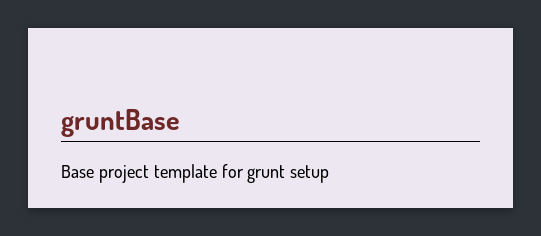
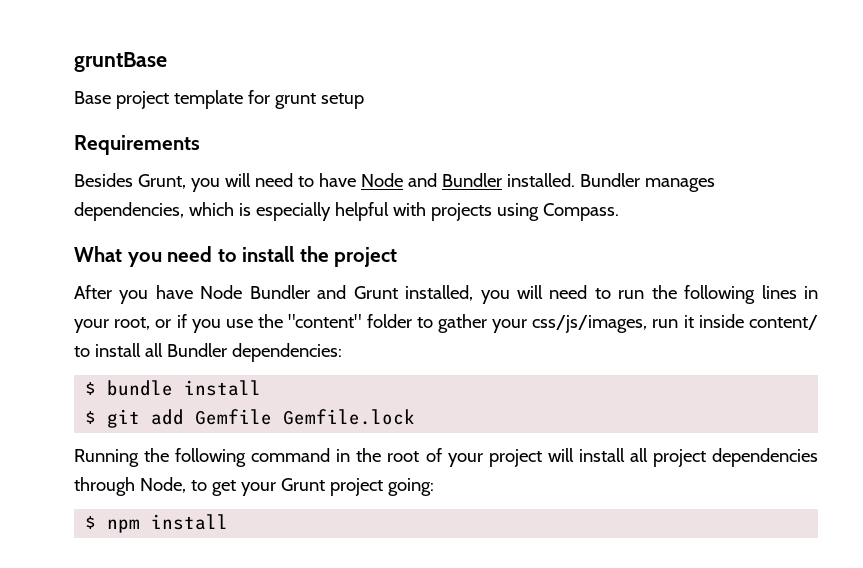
(330, 174) none -> [74,135,200,155] [74,173,715,192] [74,202,619,221] [74,246,398,267] [74,285,818,304] [74,314,818,333] [74,343,342,362] [85,380,262,396] [85,409,416,428] [74,448,818,467] [74,477,434,496] [85,514,229,533] // Requirements // Besides Grunt, you will need to have Node and Bundler installed. Bundler manages dependencies, which is especially helpful with projects using Compass. // What you need to install the project // After you have Node Bundler and Grunt installed, you will need to run the following lines in your root, or if you use the "content" folder to gather your css/js/images, run it inside content/ to install all Bundler dependencies: // $ bundle install // $ git add Gemfile Gemfile.lock // Running the following command in the root of your project will install all project dependencies through Node, to get your Grunt project going: // $ npm install

